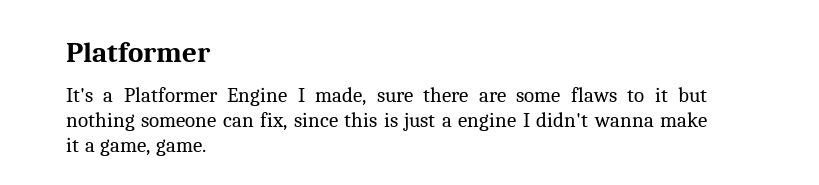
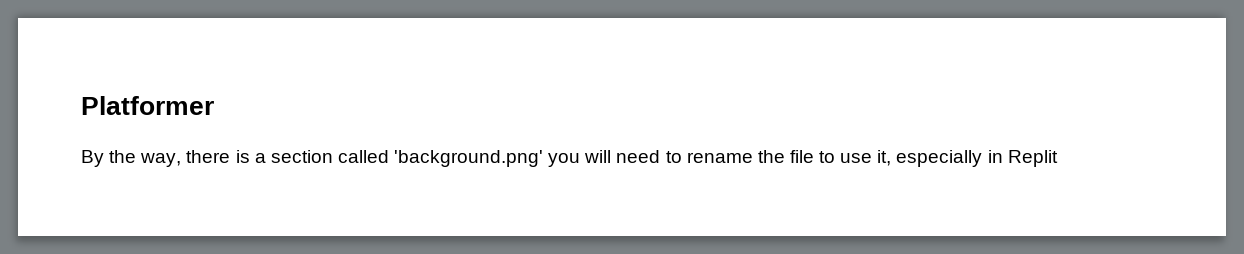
[66,87,707,106] [66,112,707,131] [66,137,206,156] It's a Platformer Engine I made, sure there are some flaws to it but nothing someone can fix, since this is just a engine I didn't wanna make it a game, game. -> [81,150,1058,167] By the way, there is a section called 'background.png' you will need to rename the file to use it, especially in Replit

